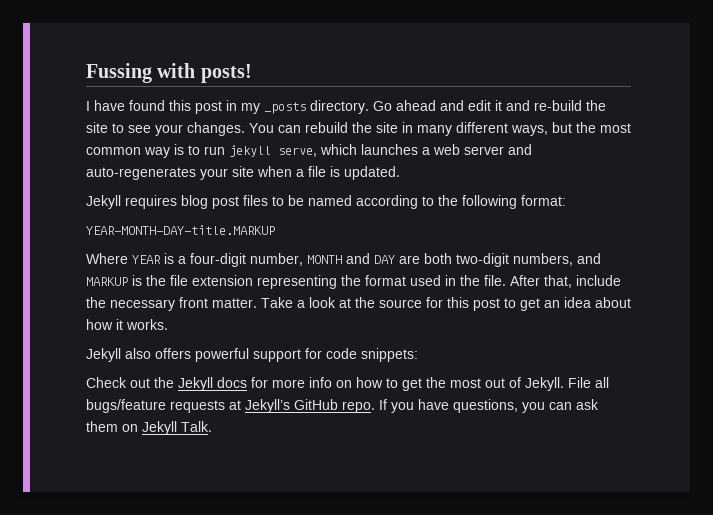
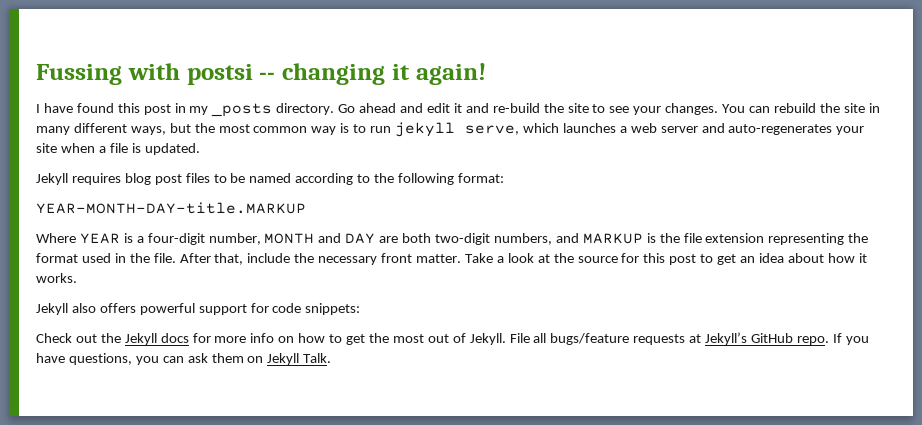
[200,64,252,83] posts! -> [186,63,486,85] postsi -- changing it again!

